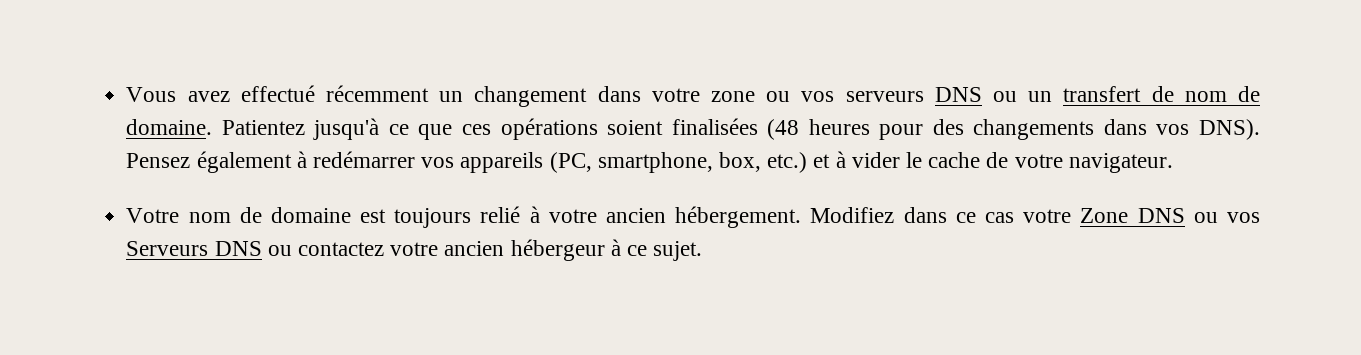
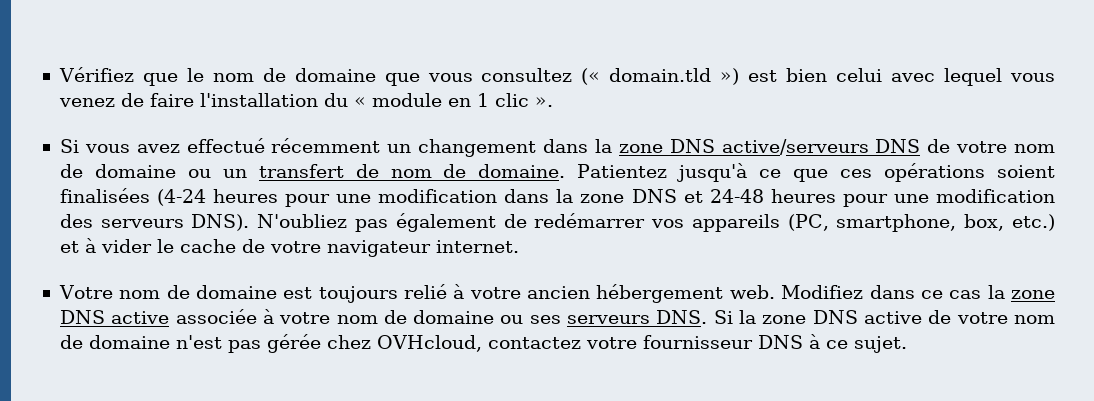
[126,87,177,102] Vous -> [58,67,1055,86] [58,93,553,107] [59,139,130,153] Vérifiez que le nom de domaine que vous consultez (« domain.tld ») est bien celui avec lequel vous venez de faire l'installation du « module en 1 clic ». // Si vous
[651,87,982,102] votre zone ou vos serveurs DNS -> [594,139,1055,155] [59,164,176,178] la zone DNS active/serveurs DNS de votre nom de domaine
[767,119,1261,140] [126,151,307,173] (48 heures pour des changements dans vos DNS). Pensez également à -> [156,189,1056,207] [59,213,527,232] (4-24 heures pour une modification dans la zone DNS et 24-48 heures pour une modification des serveurs DNS). N'oubliez pas également de
[1068,153,1173,173] navigateur. -> [326,240,519,257] navigateur internet.
[675,206,802,228] hébergement. -> [596,284,775,303] hébergement web.
[1023,208,1260,223] [126,239,605,261] votre Zone DNS ou vos Serveurs DNS ou contactez votre ancien hébergeur -> [987,285,1056,299] [59,309,1055,324] [59,334,803,353] la zone DNS active associée à votre nom de domaine ou ses serveurs DNS. Si la zone DNS active de votre nom de domaine n'est pas gérée chez OVHcloud, contactez votre fournisseur DNS

